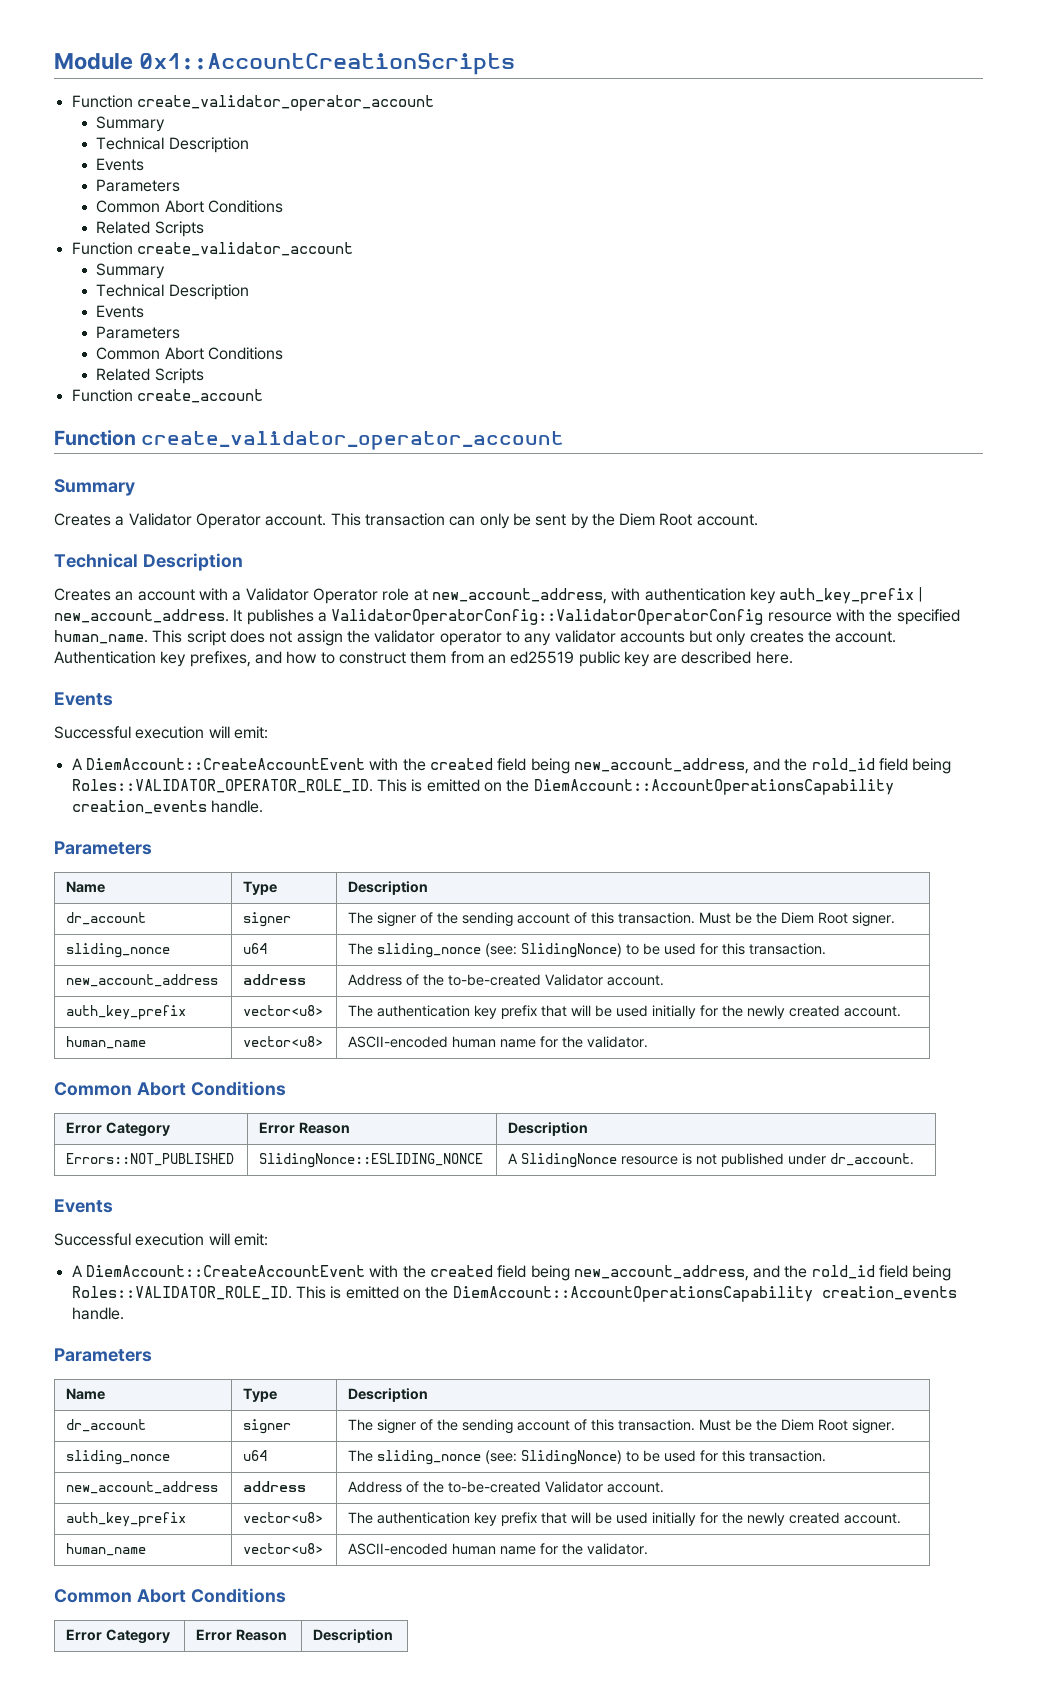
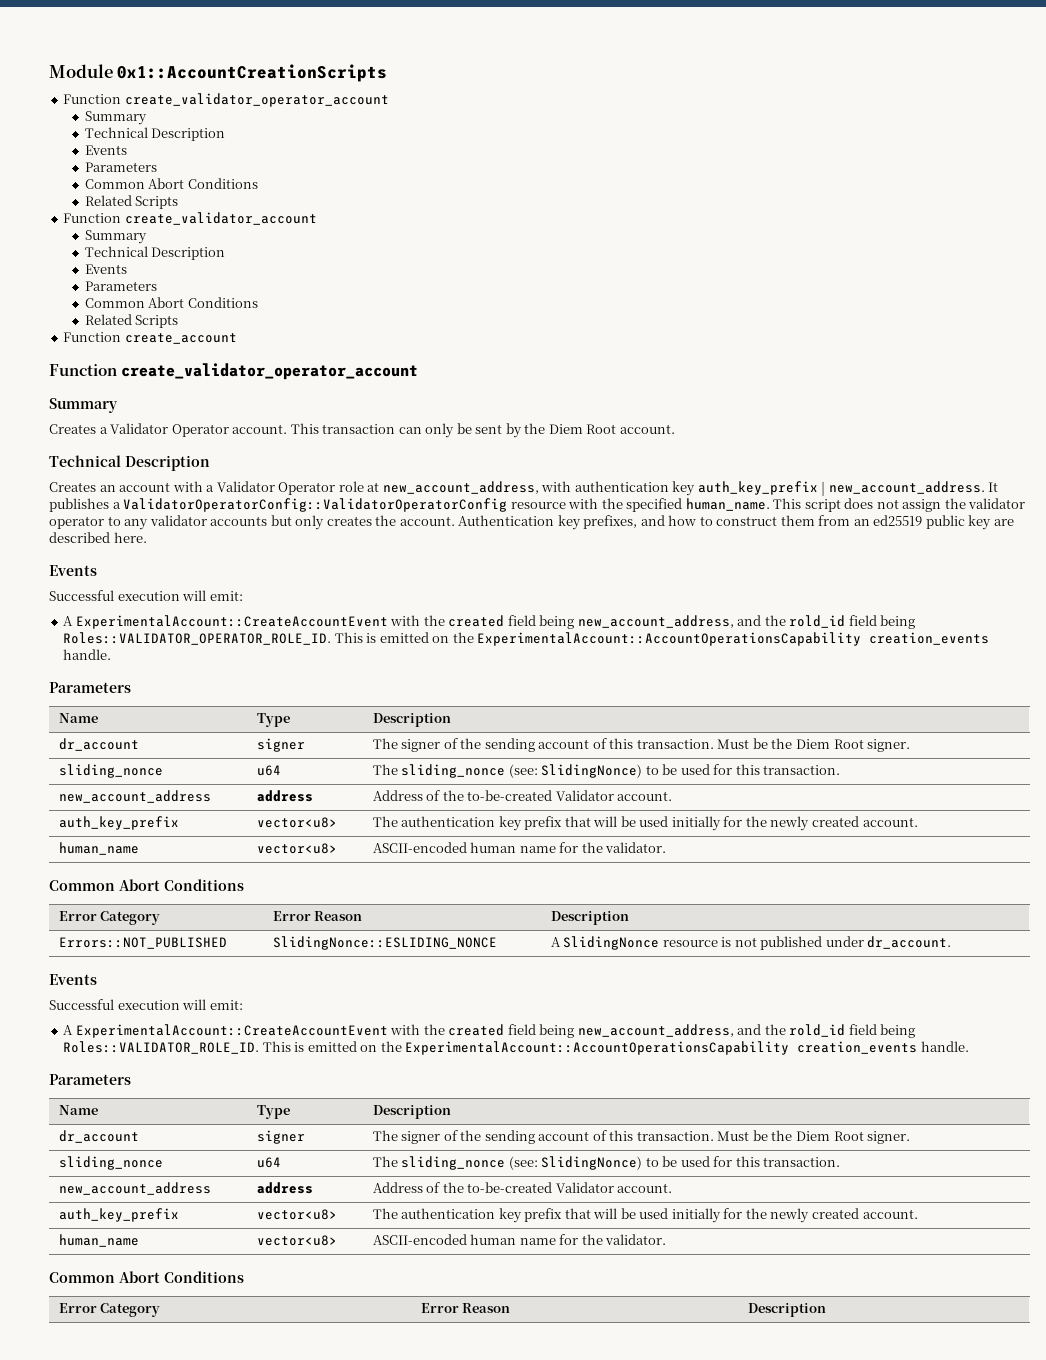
[85,758,365,770] DiemAccount::CreateAccountEvent -> [75,615,388,629] ExperimentalAccount::CreateAccountEvent
[533,779,894,795] DiemAccount::AccountOperationsCapability -> [477,632,862,646] ExperimentalAccount::AccountOperationsCapability
[85,1265,365,1277] DiemAccount::CreateAccountEvent -> [75,1024,388,1038] ExperimentalAccount::CreateAccountEvent
[452,1286,813,1302] DiemAccount::AccountOperationsCapability -> [405,1041,790,1055] ExperimentalAccount::AccountOperationsCapability

